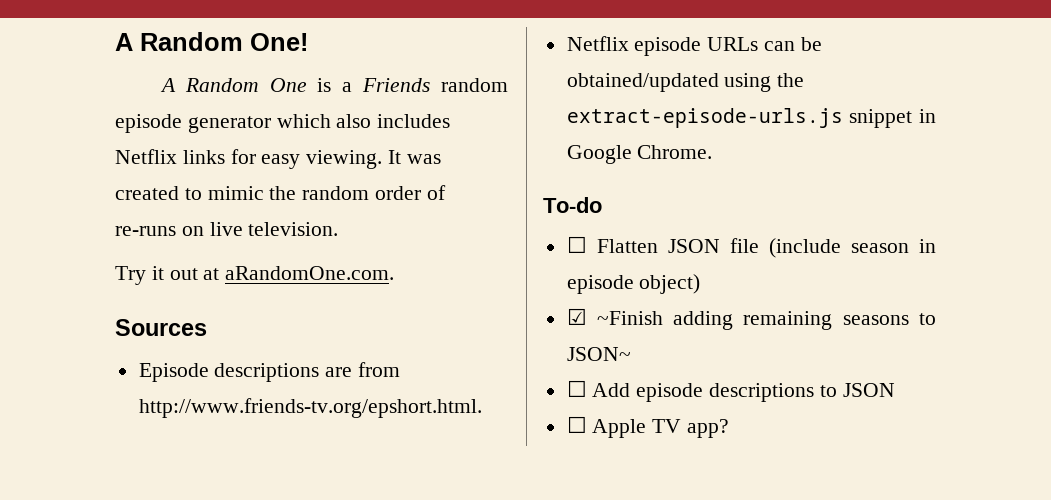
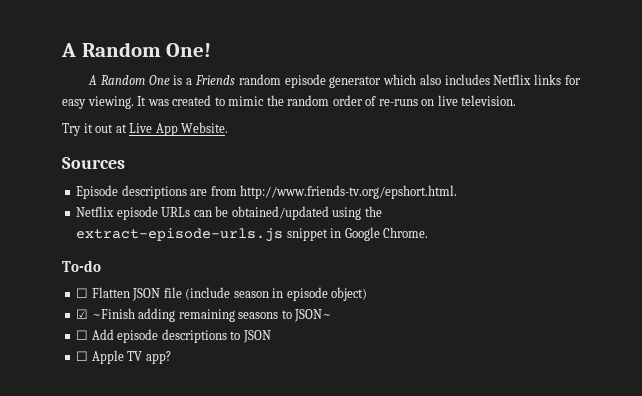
[225,266,395,280] aRandomOne.com. -> [129,122,229,136] Live App Website.

